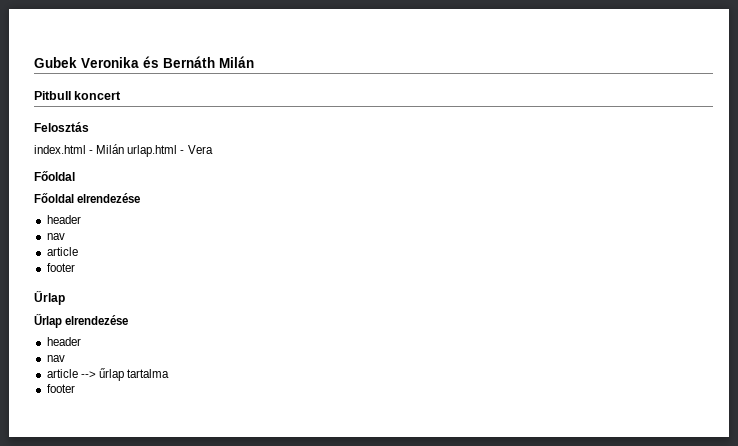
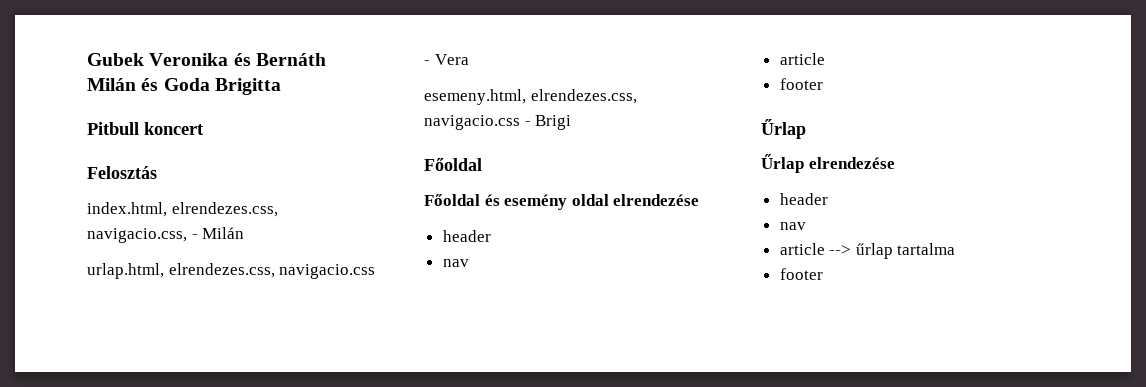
(254, 62) none -> [141,78,281,95] és Goda Brigitta
[34,145,86,154] index.html -> [87,202,278,217] [87,228,187,243] index.html, elrendezes.css, navigacio.css,
[127,145,178,157] urlap.html -> [87,263,376,279] // urlap.html, elrendezes.css, navigacio.css
(213, 149) none -> [424,89,637,105] [424,115,572,130] // esemeny.html, elrendezes.css, navigacio.css - Brigi
(74, 198) none -> [484,194,609,210] és esemény oldal

